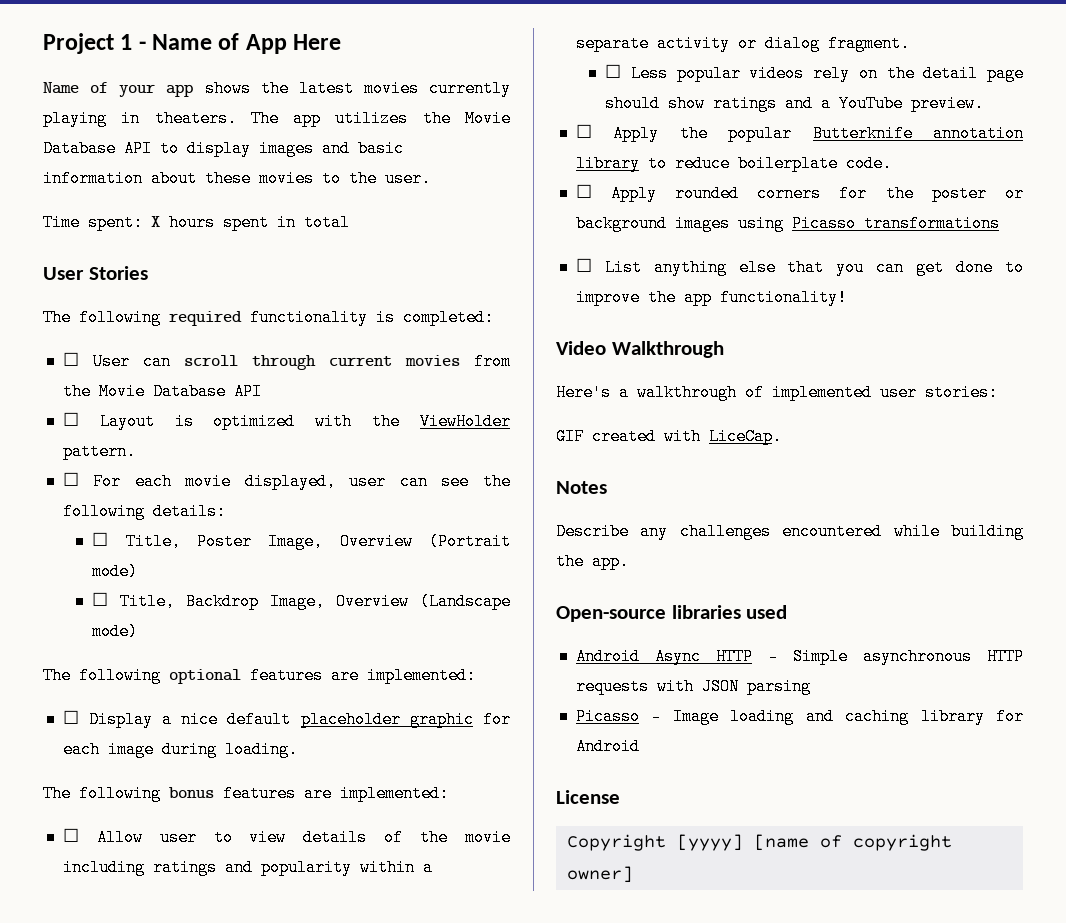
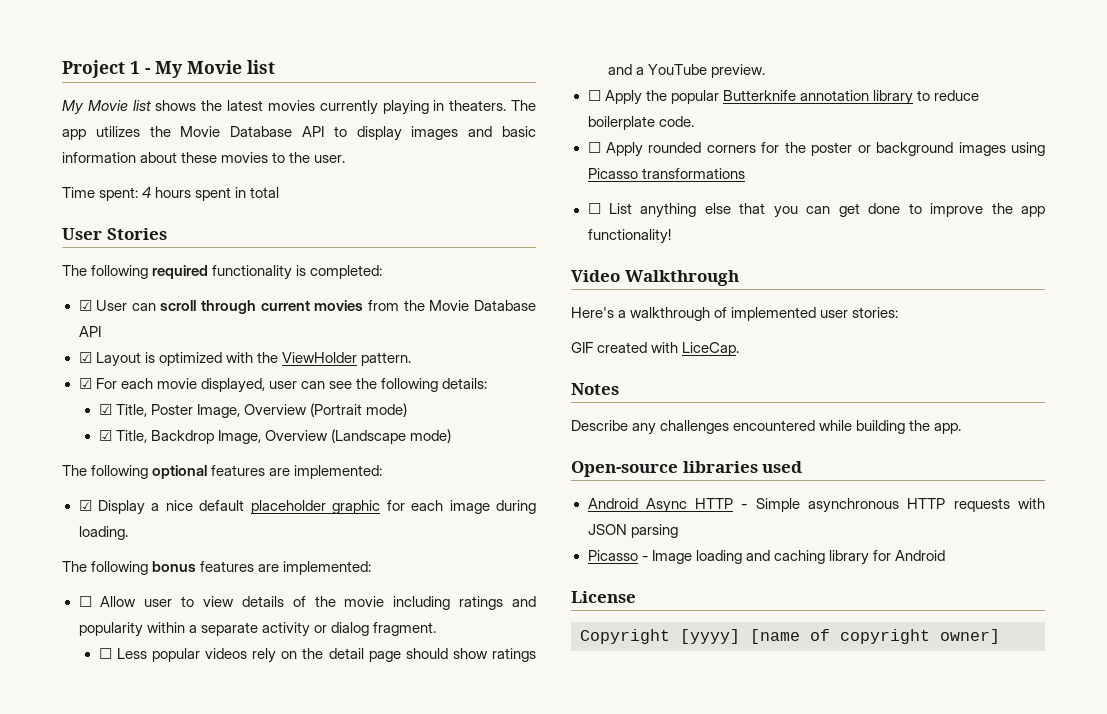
[152,33,342,54] [43,82,194,97] Name of App Here // Name of your app -> [155,60,275,78] [62,100,151,115] My Movie list // My Movie list
[151,216,160,227] X -> [142,187,152,198] 4
[62,352,79,366] ☐ -> [78,300,92,311] ☑
[62,412,79,426] ☐ -> [78,352,92,363] ☑
[62,472,79,486] ☐ -> [78,378,92,389] ☑
[92,532,109,546] ☐ -> [98,404,112,415] ☑
[92,592,109,606] ☐ -> [98,430,112,441] ☑
[62,710,79,724] ☐ -> [78,500,92,511] ☑

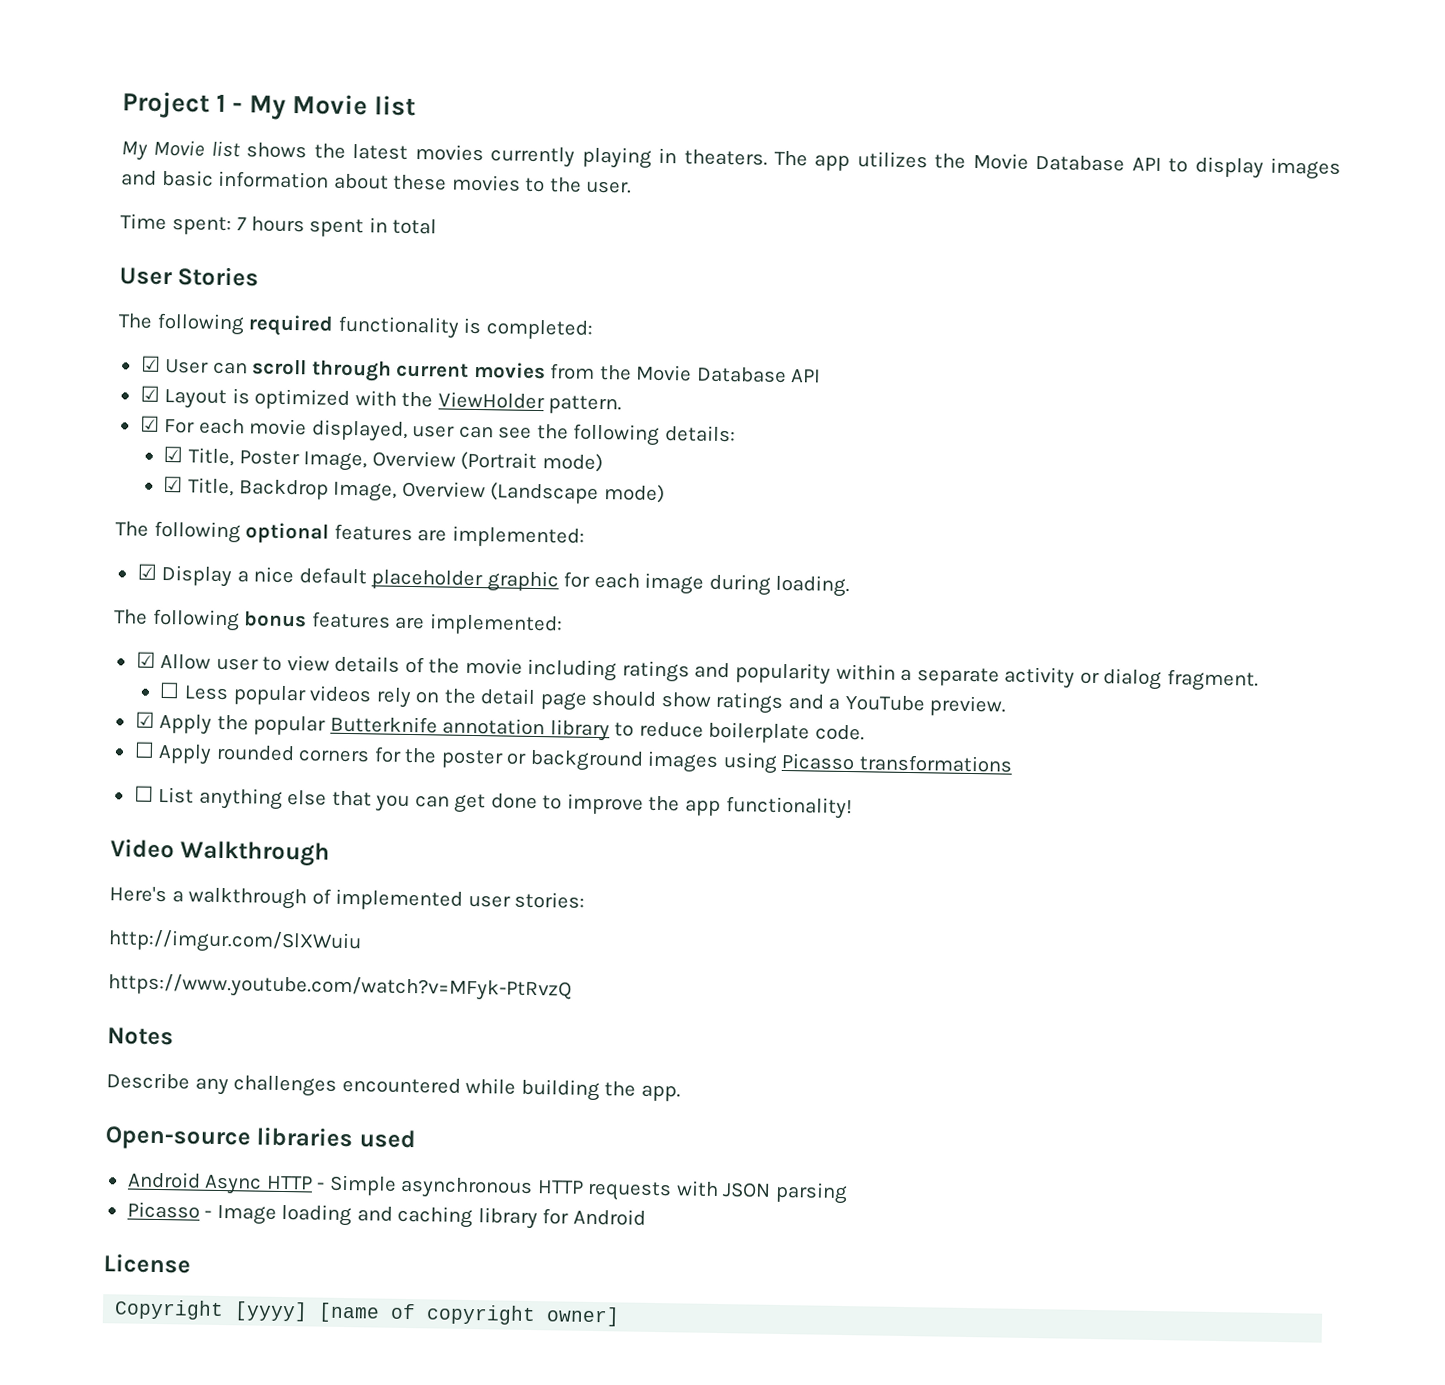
[142,187,152,198] 4 -> [236,217,248,231] 7
[78,596,92,607] ☐ -> [135,651,156,668] ☑
[587,90,601,101] ☐ -> [134,711,155,728] ☑
[571,342,740,356] GIF created with LiceCap. -> [108,929,362,955] [108,973,572,1002] http://imgur.com/SlXWuiu // https://www.youtube.com/watch?v=MFyk-PtRvzQ

